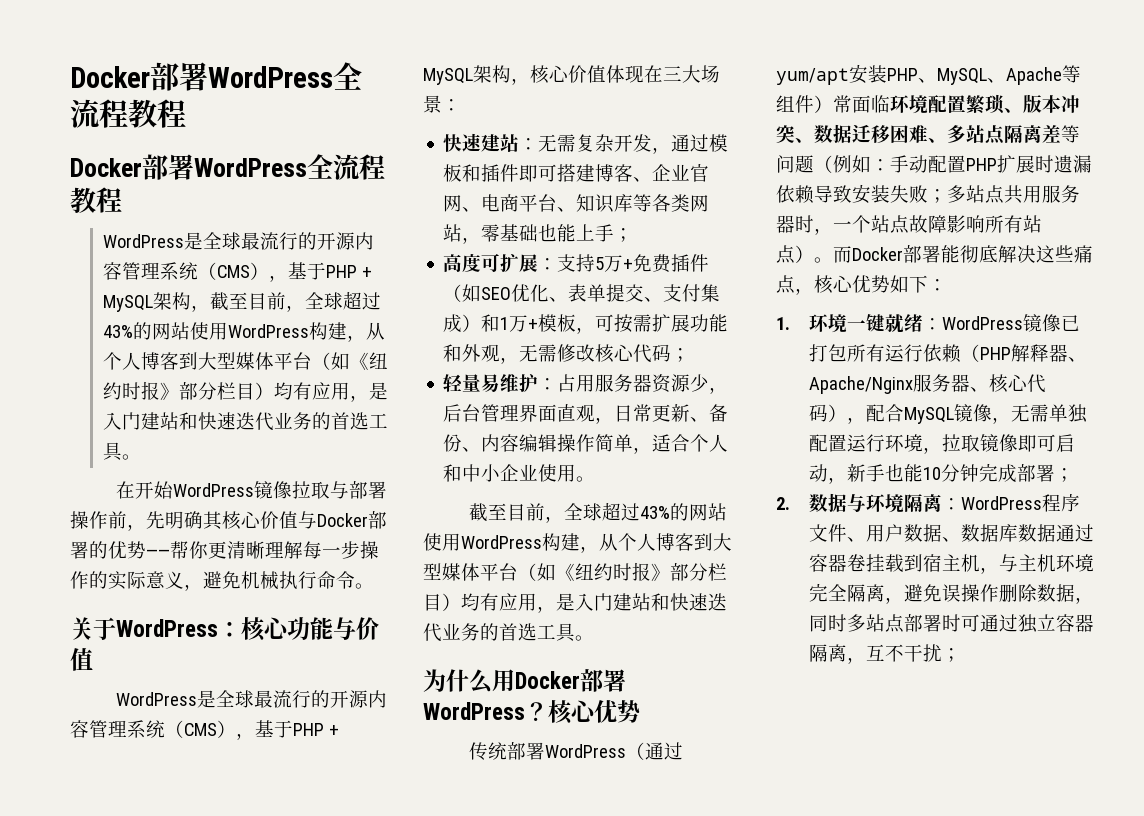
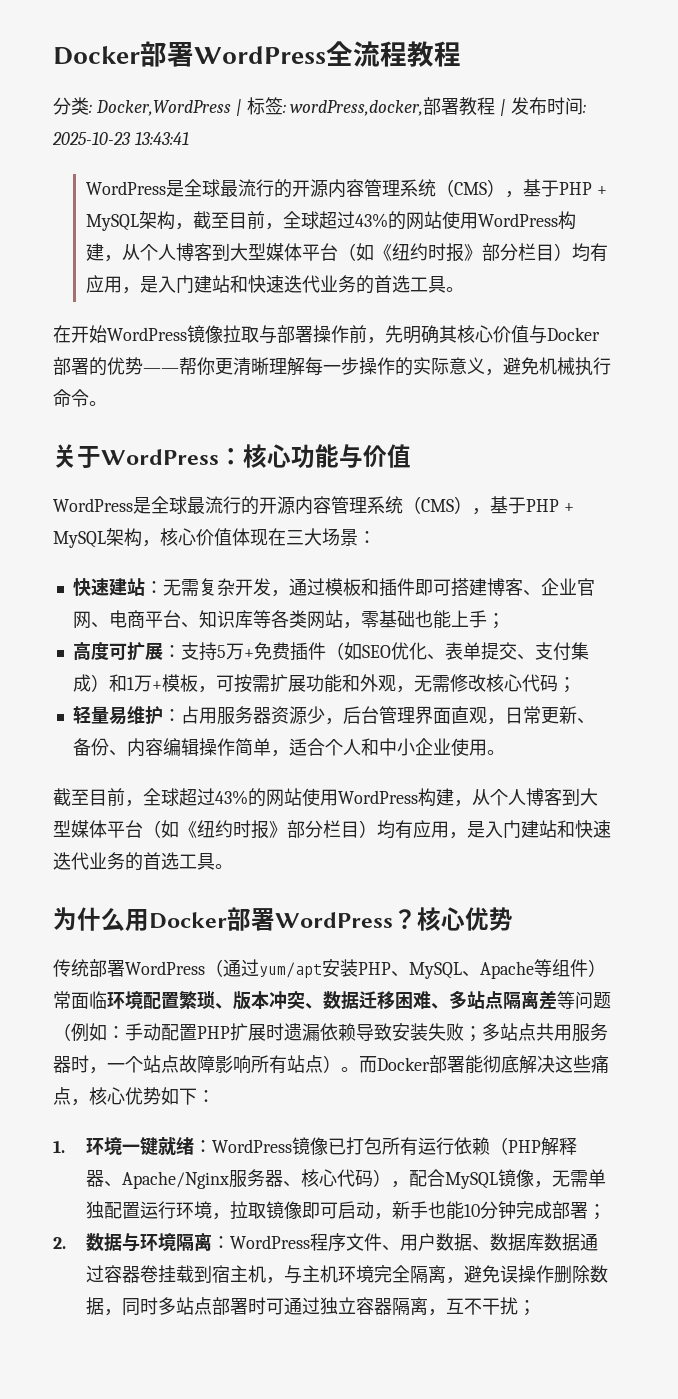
[70,62,362,91] [70,99,186,128] [70,154,385,180] [70,187,122,213] Docker部署WordPress全流程教程 // Docker部署WordPress全流程教程 -> [53,41,461,67] [53,97,587,116] [52,132,189,145] Docker部署WordPress全流程教程 // 分类: Docker,WordPress | 标签: wordPress,docker,部署教程 | 发布时间: 2025-10-23 13:43:41

